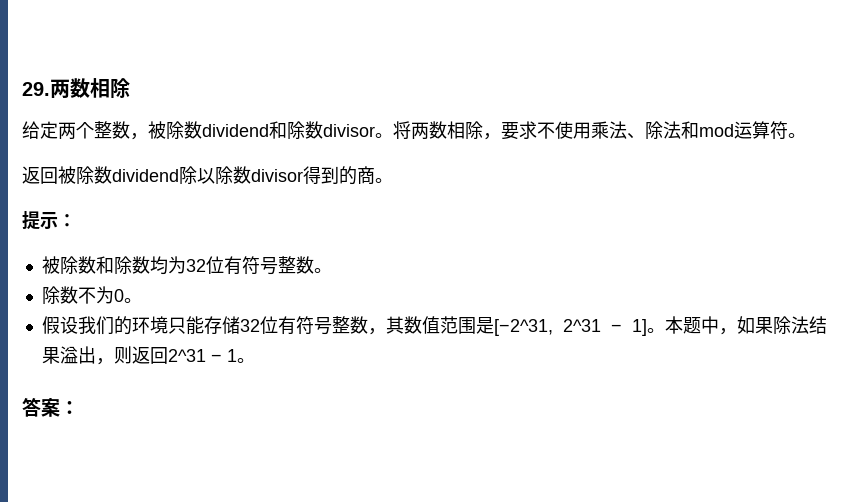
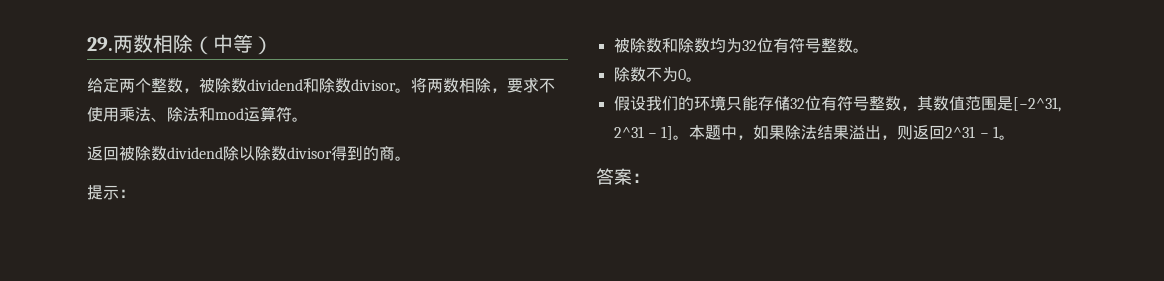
(130, 88) none -> [193,34,273,55] （中等）

